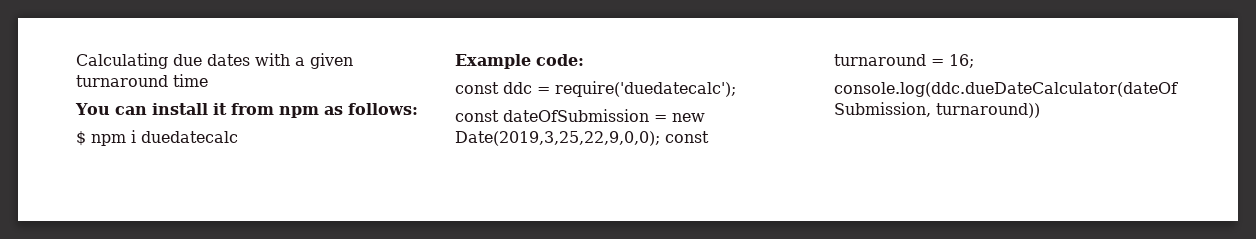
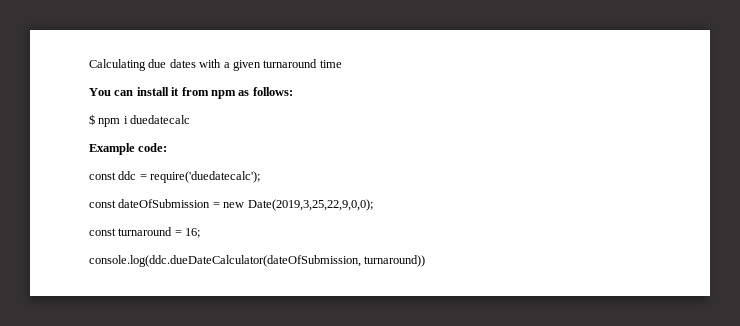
(660, 138) none -> (373, 205) //

